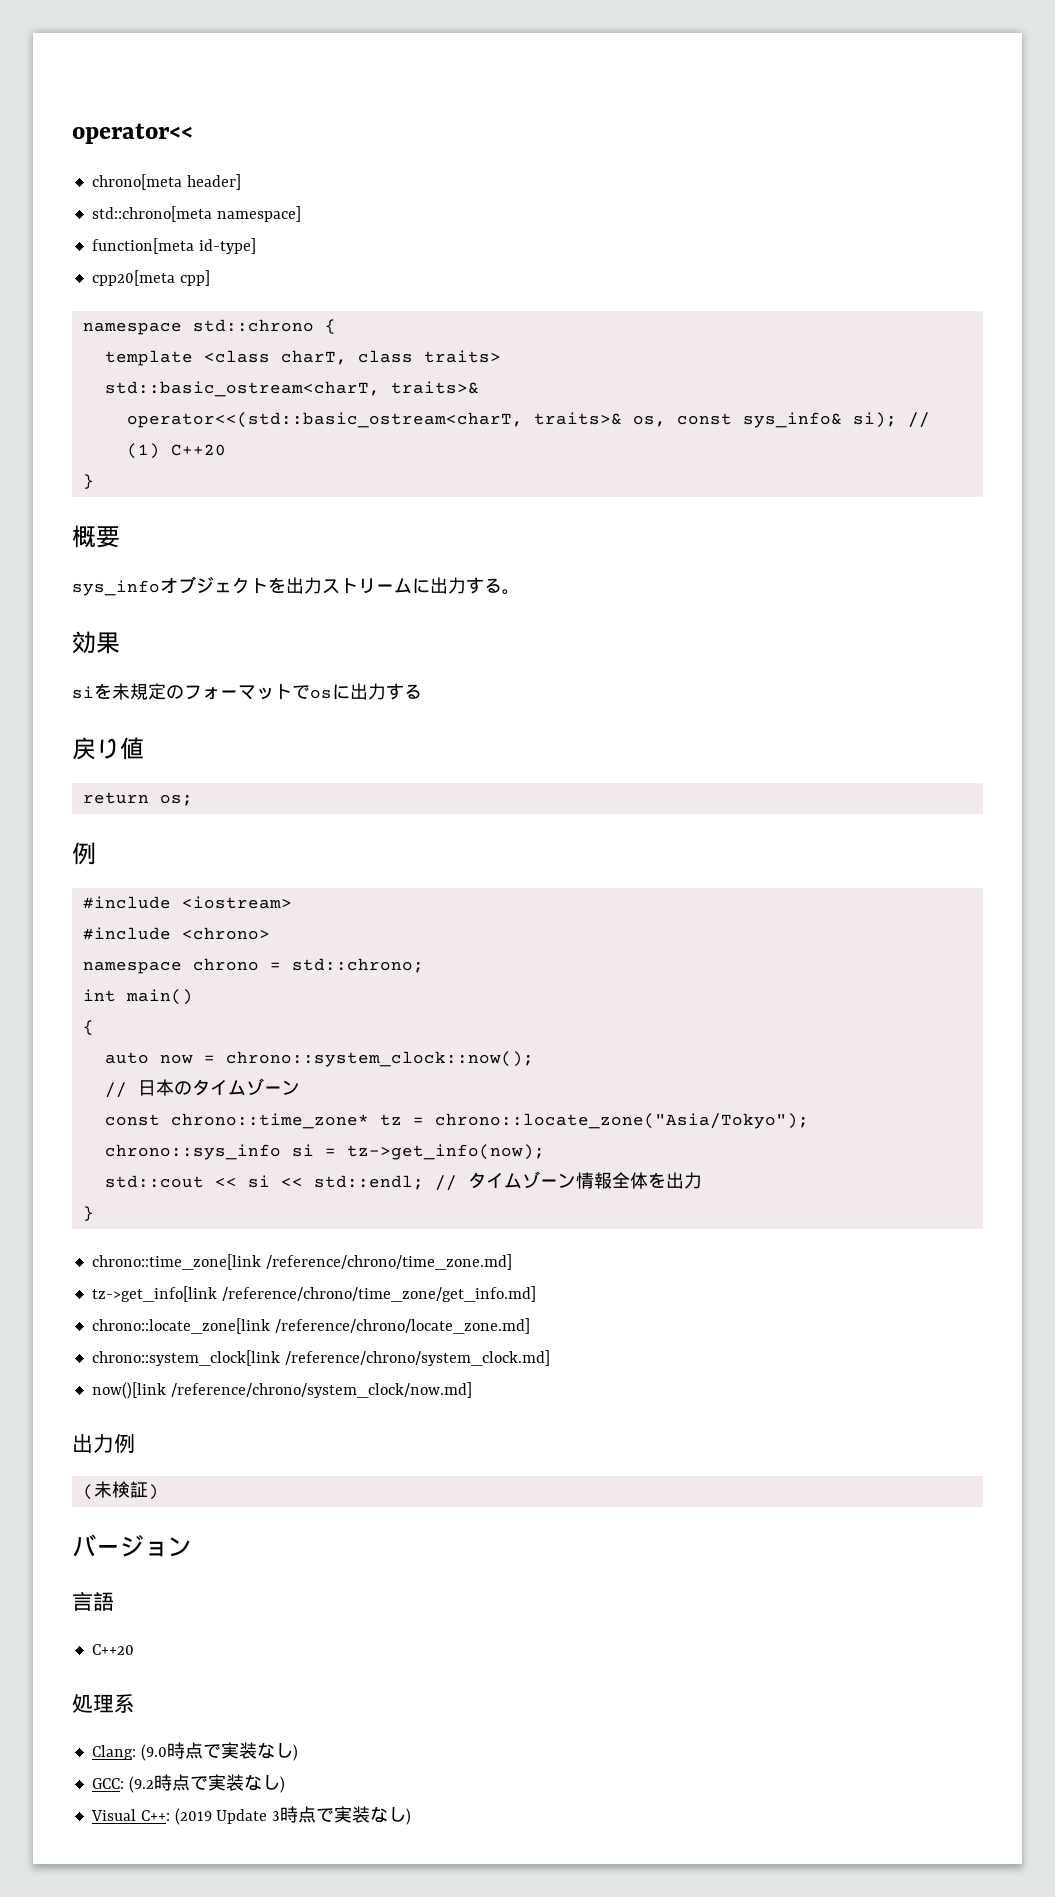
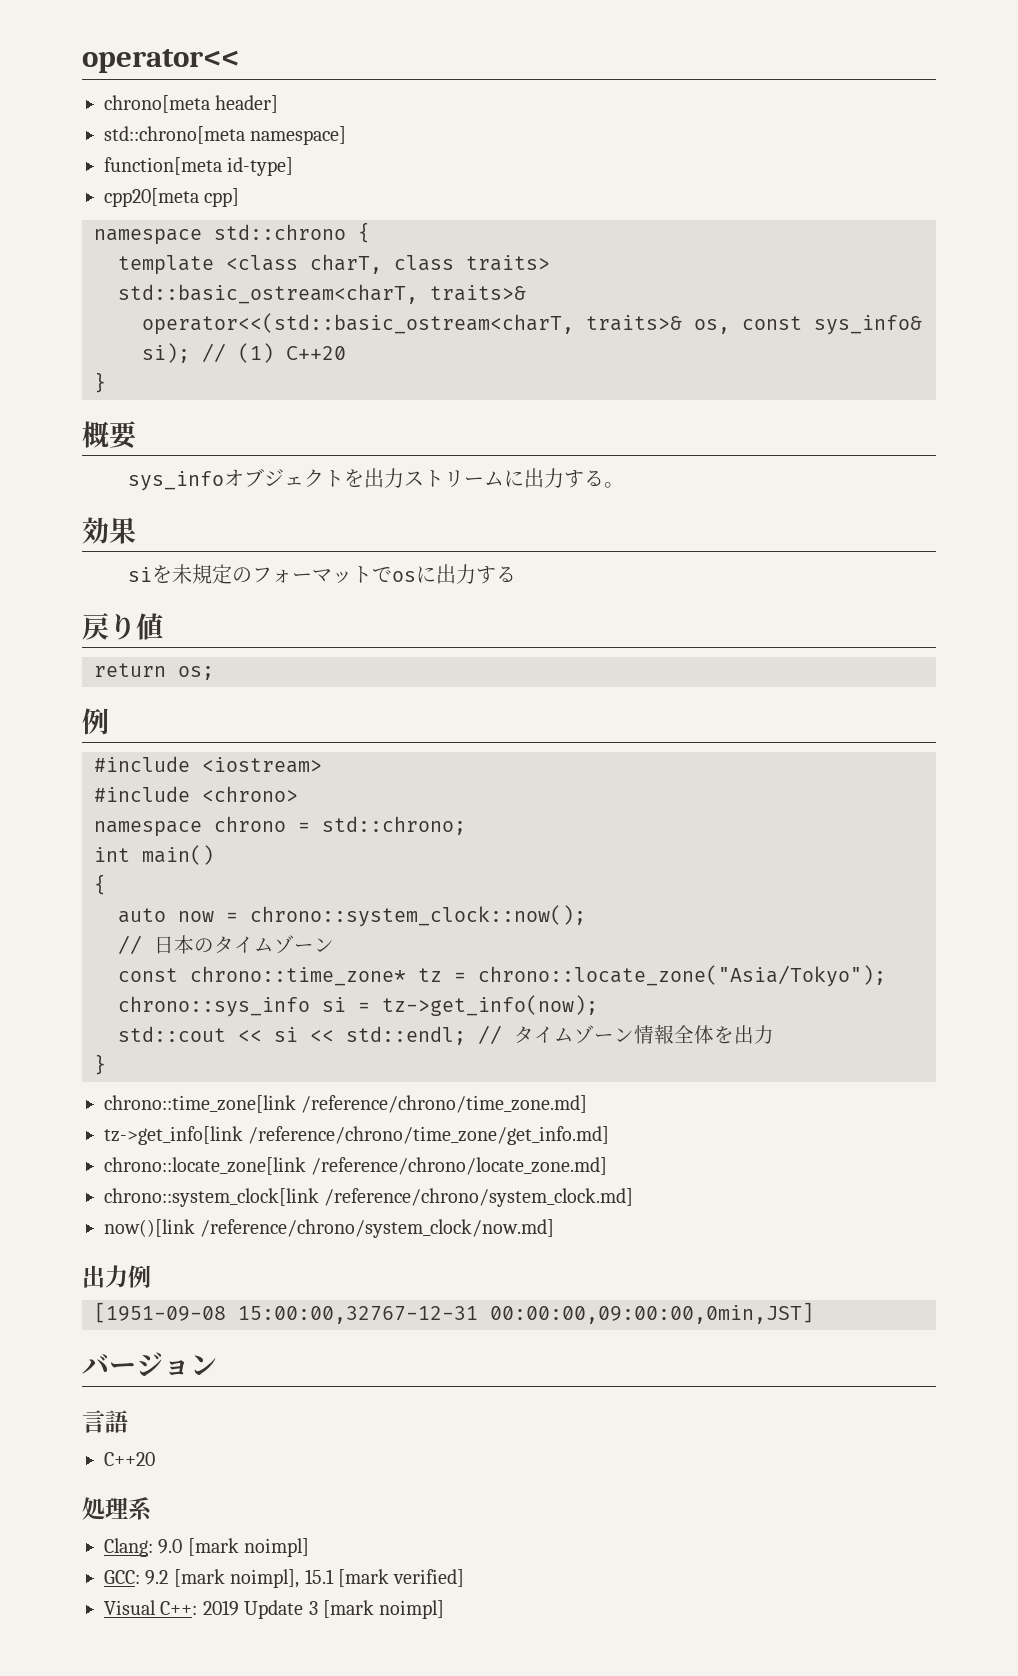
[82,1481,159,1500] (未検証) -> [94,1302,814,1324] [1951-09-08 15:00:00,32767-12-31 00:00:00,09:00:00,0min,JST]
[140,1742,298,1761] [91,1774,285,1793] (9.0時点で実装なし) // GCC: (9.2時点で実装なし) -> [158,1538,310,1557] [104,1569,465,1588] 9.0 [mark noimpl] // GCC: 9.2 [mark noimpl], 15.1 [mark verified]
[174,1808,212,1825] (2019 -> [202,1600,239,1616] 2019
[280,1806,412,1825] 時点で実装なし) -> [323,1600,445,1619] [mark noimpl]

